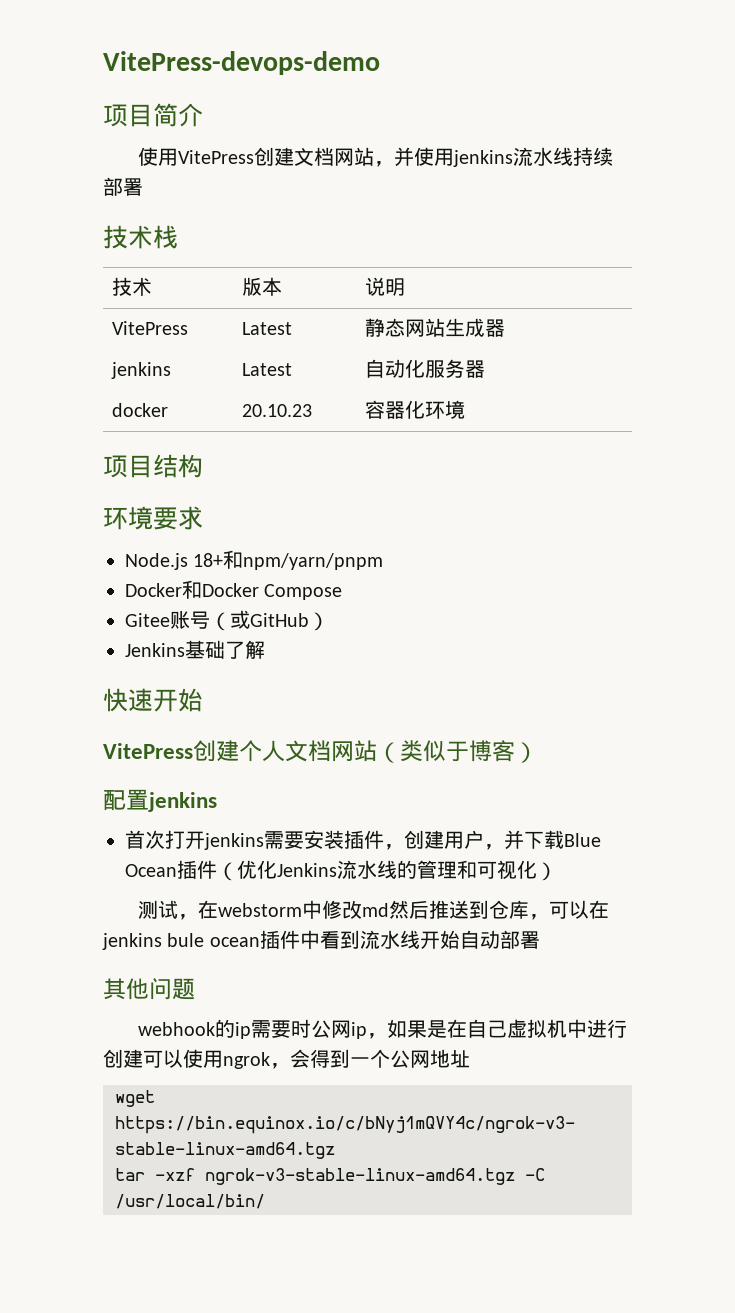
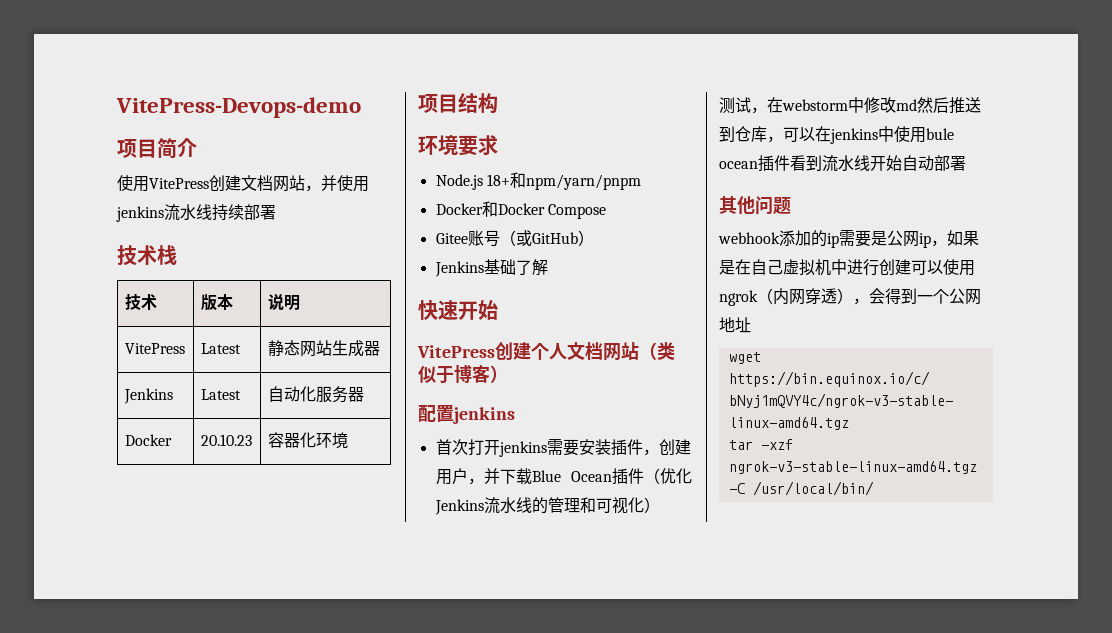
[103,51,380,75] VitePress-devops-demo -> [116,97,361,118] VitePress-Devops-demo
[111,362,172,379] jenkins -> [123,388,173,404] Jenkins
[112,403,169,417] docker -> [124,434,172,446] Docker
(162, 941) none -> [878,126,926,143] 中使用
[299,930,320,949] 中 -> (790, 163) none
(215, 1029) none -> [779,230,811,246] 添加
[290,1019,311,1038] 时 -> [871,231,887,246] 是
(270, 1060) none -> [757,288,853,305] （内网穿透）

